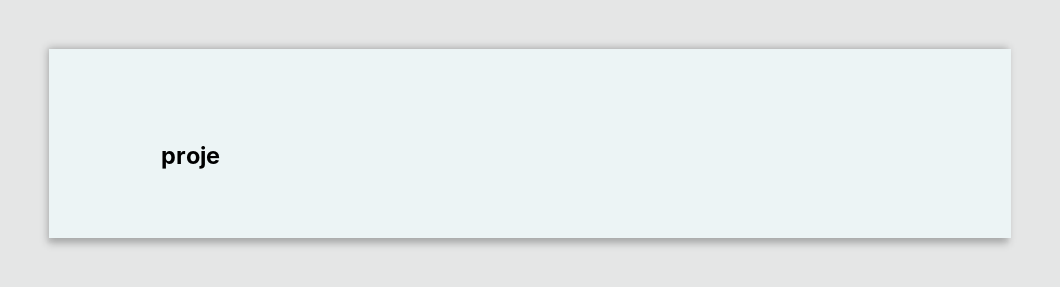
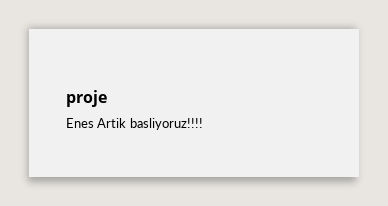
(220, 157) none -> [66,118,203,130] // Enes Artik basliyoruz!!!!

